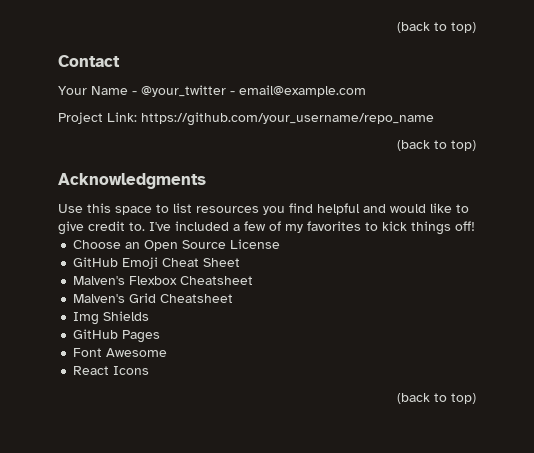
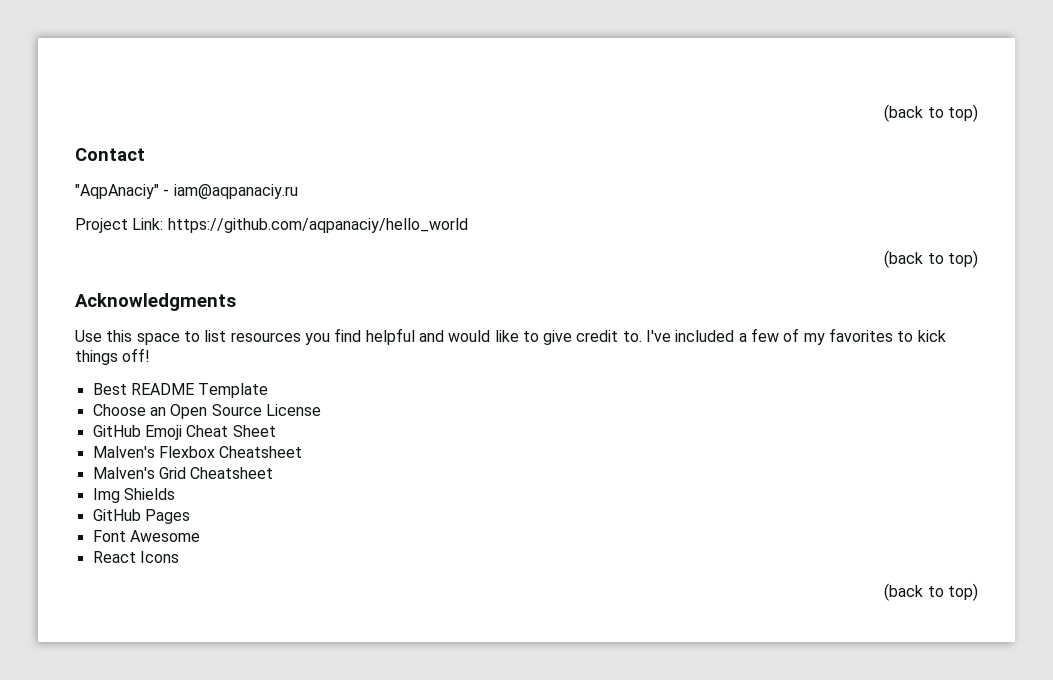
[58,85,366,97] Your Name - @your_twitter - email@example.com -> [75,184,298,199] "AqpAnaciy" - iam@aqpanaciy.ru
[141,112,434,126] https://github.com/your_username/repo_name -> [167,218,468,233] https://github.com/aqpanaciy/hello_world
(475, 226) none -> [92,383,269,398] // Best README Template

